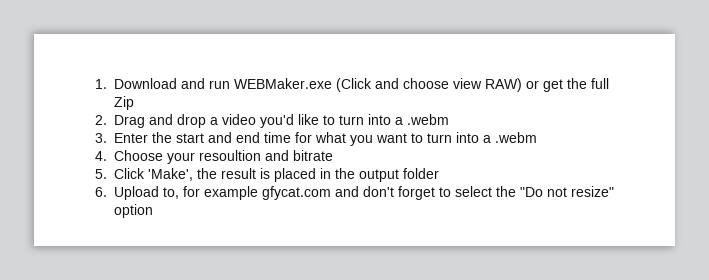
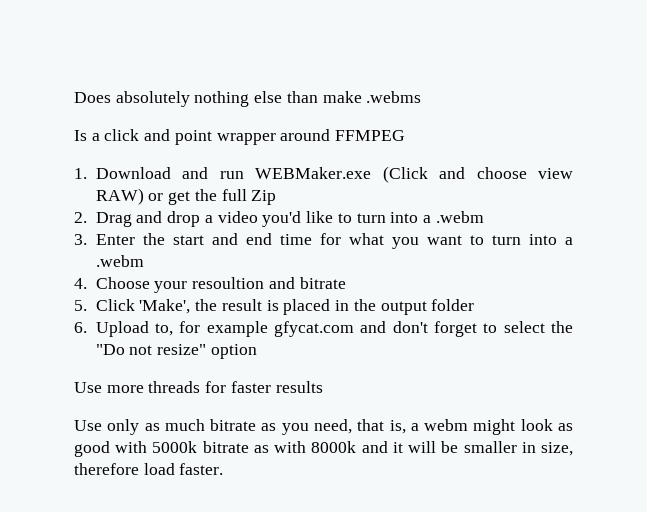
(95, 84) none -> [74,91,422,107] [74,129,406,145] Does absolutely nothing else than make .webms // Is a click and point wrapper around FFMPEG //
(153, 211) none -> [74,381,323,393] [74,419,573,435] [74,441,573,457] [74,463,224,475] // Use more threads for faster results // Use only as much bitrate as you need, that is, a webm might look as good with 5000k bitrate as with 8000k and it will be smaller in size, therefore load faster.

